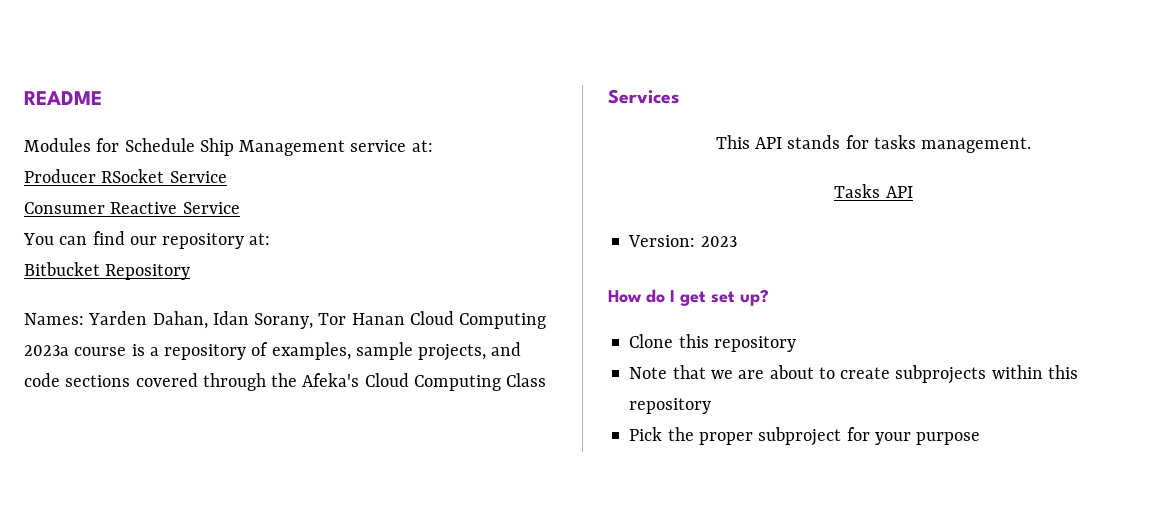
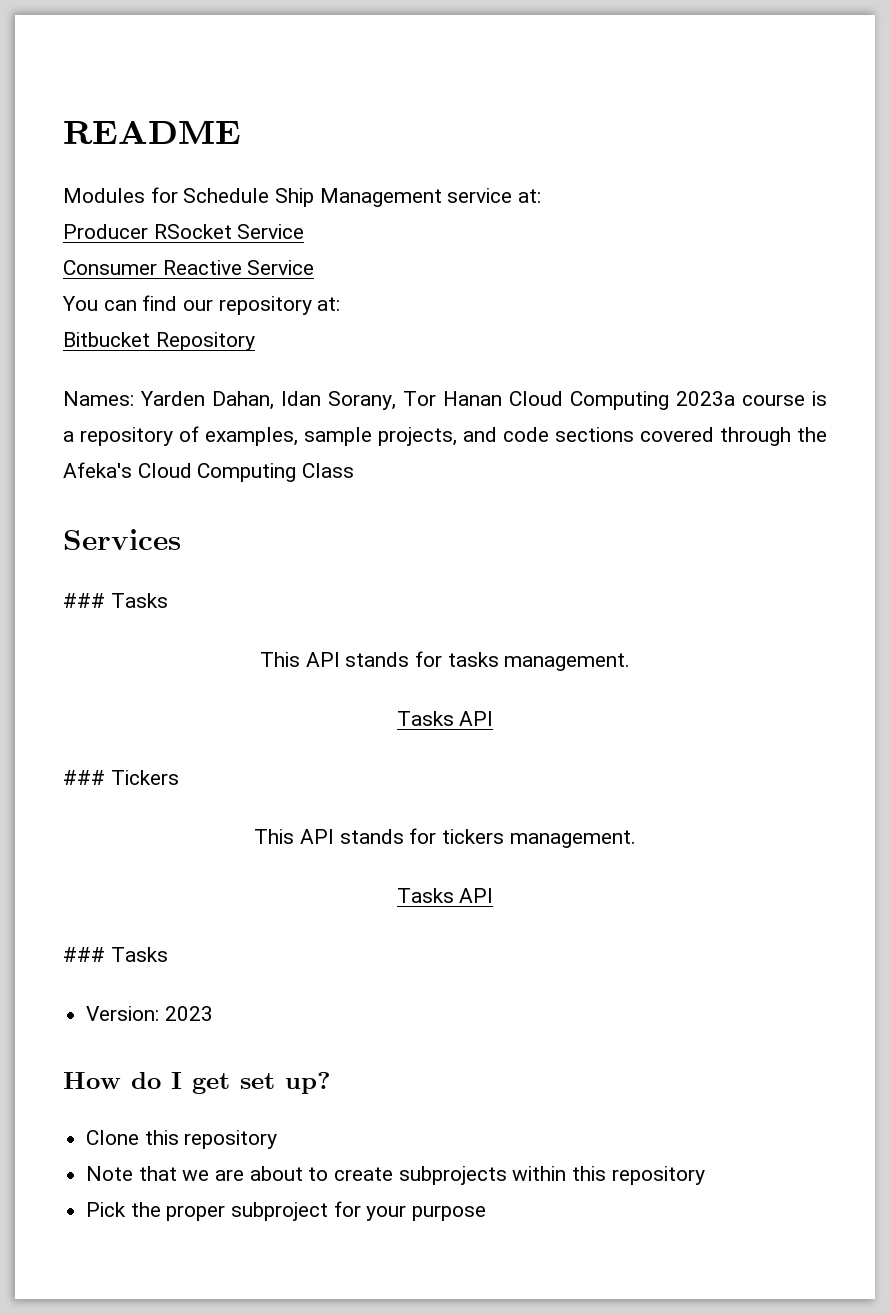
(679, 96) none -> [63,593,168,608] // ### Tasks
(913, 192) none -> [63,770,179,785] [254,828,636,848] [396,888,494,903] [63,947,168,962] // ### Tickers // This API stands for tickers management. // Tasks API // ### Tasks

